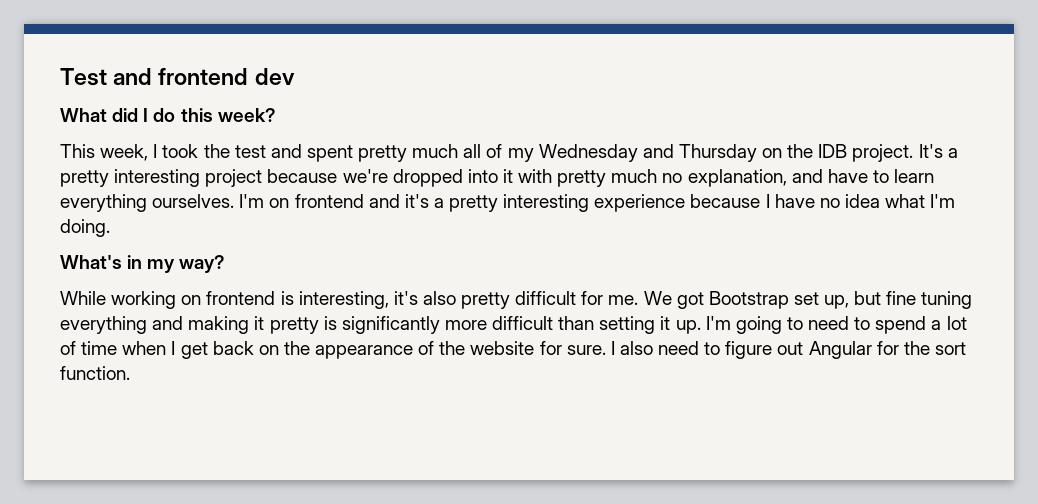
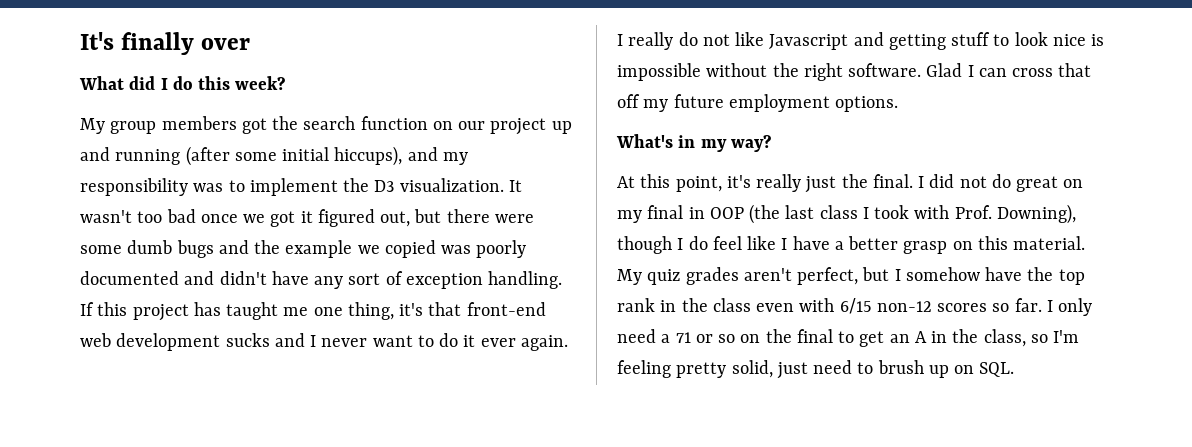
[60,68,295,86] Test and frontend dev -> [80,32,251,55] It's finally over
[60,144,958,162] [60,169,935,187] [60,194,956,212] [60,219,110,237] [60,255,226,273] [60,291,973,309] [60,316,967,334] [60,341,966,359] [60,366,130,380] This week, I took the test and spent pretty much all of my Wednesday and Thursday on the IDB project. It's a pretty interesting project because we're dropped into it with pretty much no explanation, and have to learn everything ourselves. I'm on frontend and it's a pretty interesting experience because I have no idea what I'm doing. // What's in my way? // While working on frontend is interesting, it's also pretty difficult for me. We got Bootstrap set up, but fine tuning everything and making it pretty is significantly more difficult than setting it up. I'm going to need to spend a lot of time when I get back on the appearance of the website for sure. I also need to figure out Angular for the sort function. -> [80,116,572,135] [80,146,468,166] [80,178,522,196] [80,209,534,227] [80,240,527,258] [80,271,563,289] [80,302,546,321] [80,333,568,351] [617,32,1105,50] [617,63,1092,81] [617,94,899,112] [616,134,771,152] [617,174,1084,193] [617,204,1076,224] [617,236,1086,254] [617,267,1085,285] [617,298,1093,316] [617,329,1080,347] [617,360,1015,379] My group members got the search function on our project up and running (after some initial hiccups), and my responsibility was to implement the D3 visualization. It wasn't too bad once we got it figured out, but there were some dumb bugs and the example we copied was poorly documented and didn't have any sort of exception handling. If this project has taught me one thing, it's that front-end web development sucks and I never want to do it ever again. I really do not like Javascript and getting stuff to look nice is impossible without the right software. Glad I can cross that off my future employment options. // What's in my way? // At this point, it's really just the final. I did not do great on my final in OOP (the last class I took with Prof. Downing), though I do feel like I have a better grasp on this material. My quiz grades aren't perfect, but I somehow have the top rank in the class even with 6/15 non-12 scores so far. I only need a 71 or so on the final to get an A in the class, so I'm feeling pretty solid, just need to brush up on SQL.

